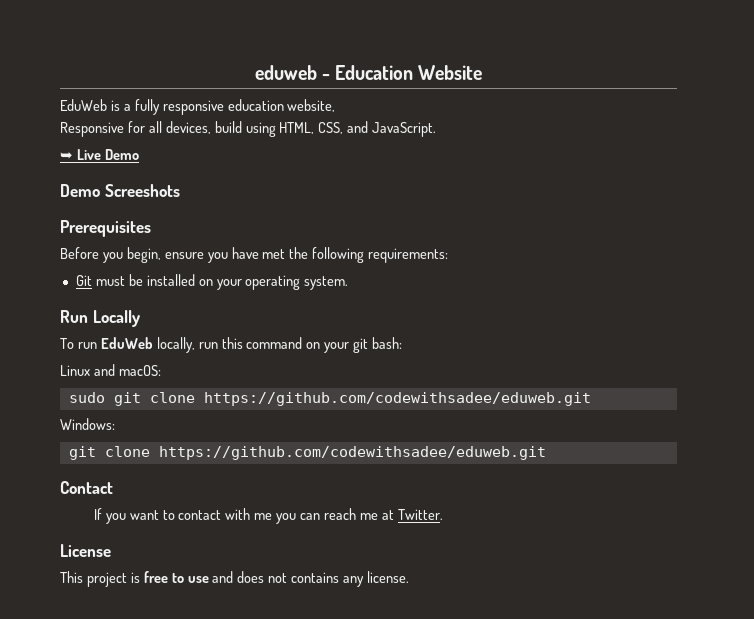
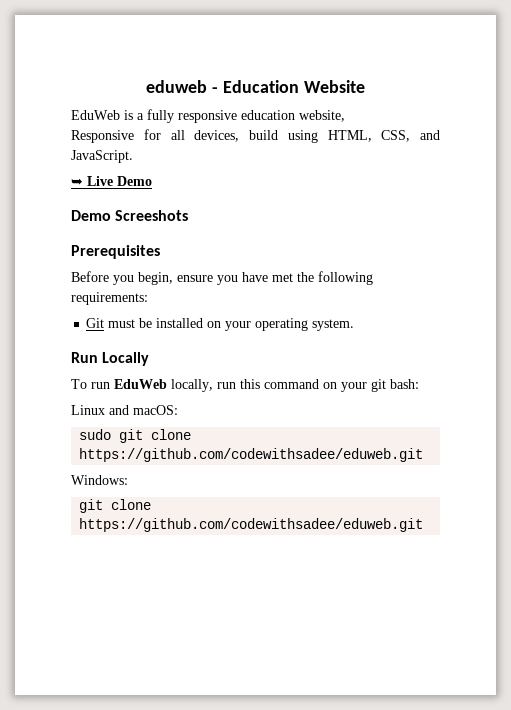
[60,481,113,494] [93,508,443,524] [60,544,111,557] [60,571,410,587] // Contact // If you want to contact with me you can reach me at Twitter. // License // This project is free to use and does not contains any license. -> (424, 525) none

